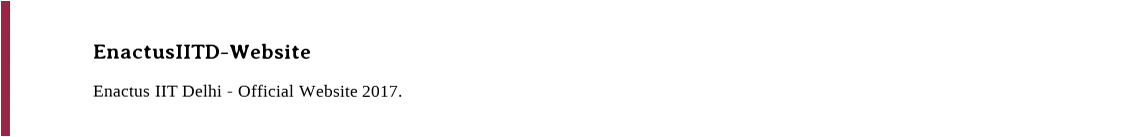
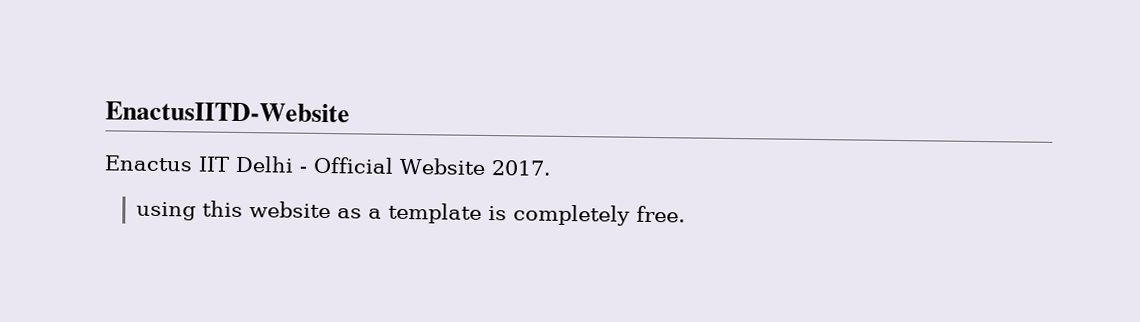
(403, 91) none -> [136,200,687,226] // using this website as a template is completely free.

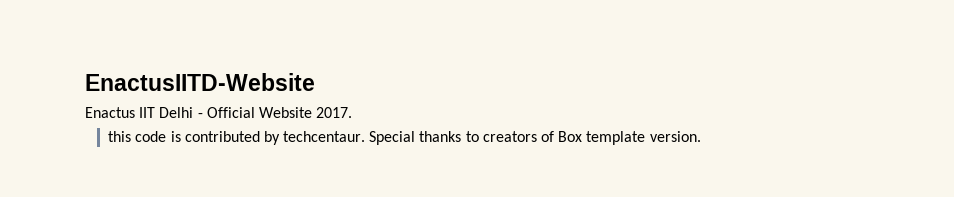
[136,200,687,226] using this website as a template is completely free. -> [108,131,701,145] this code is contributed by techcentaur. Special thanks to creators of Box template version.

